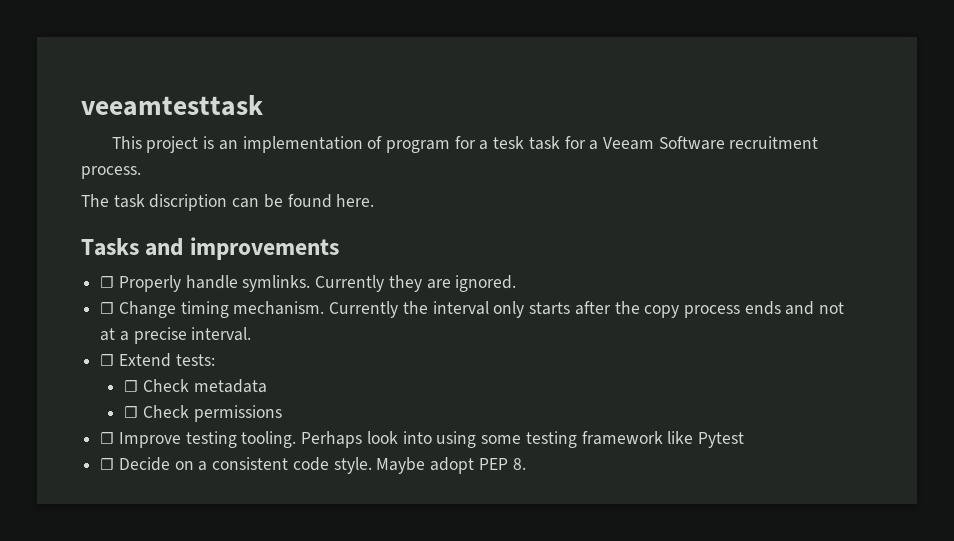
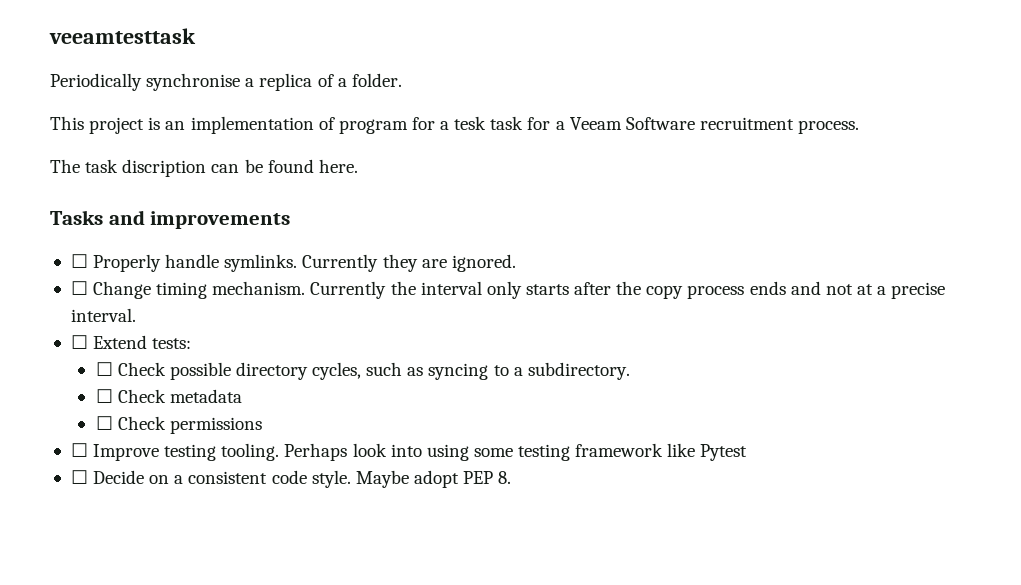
(263, 105) none -> [50,73,402,91] // Periodically synchronise a replica of a folder.
(215, 360) none -> [95,362,630,380] // ☐ Check possible directory cycles, such as syncing to a subdirectory.

